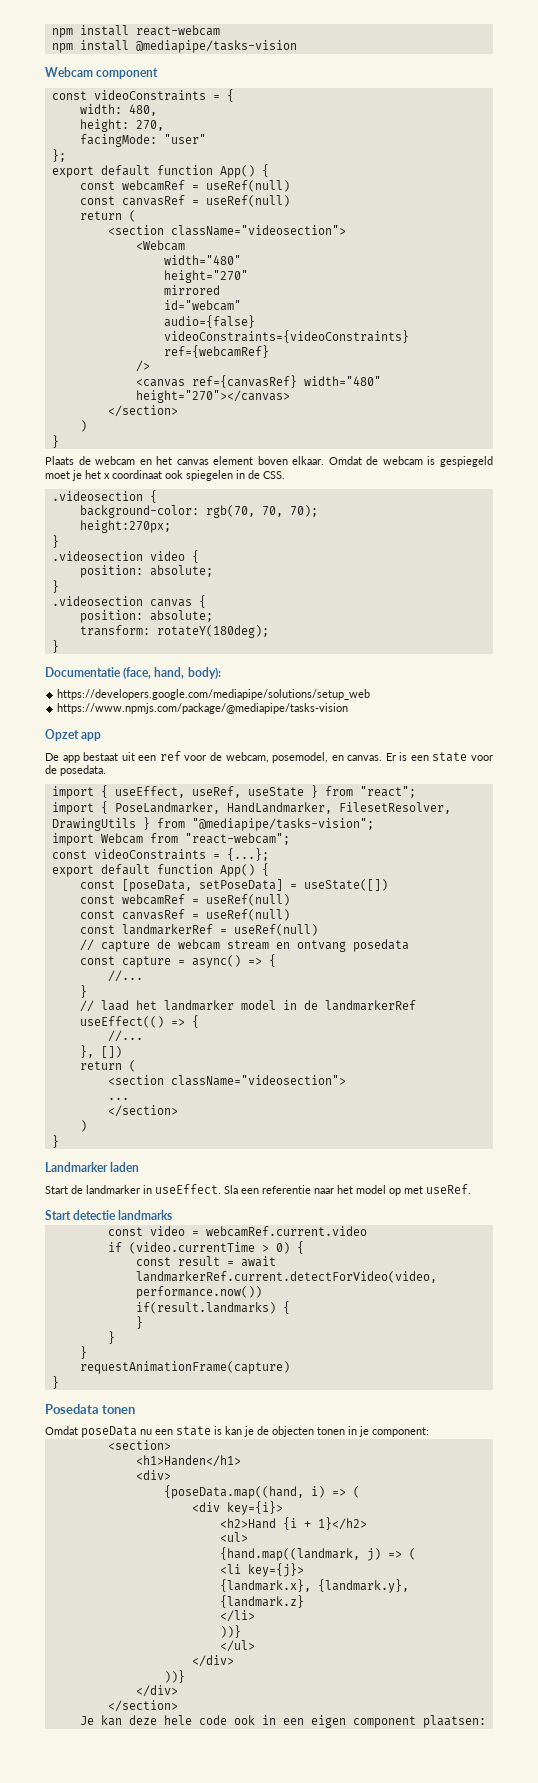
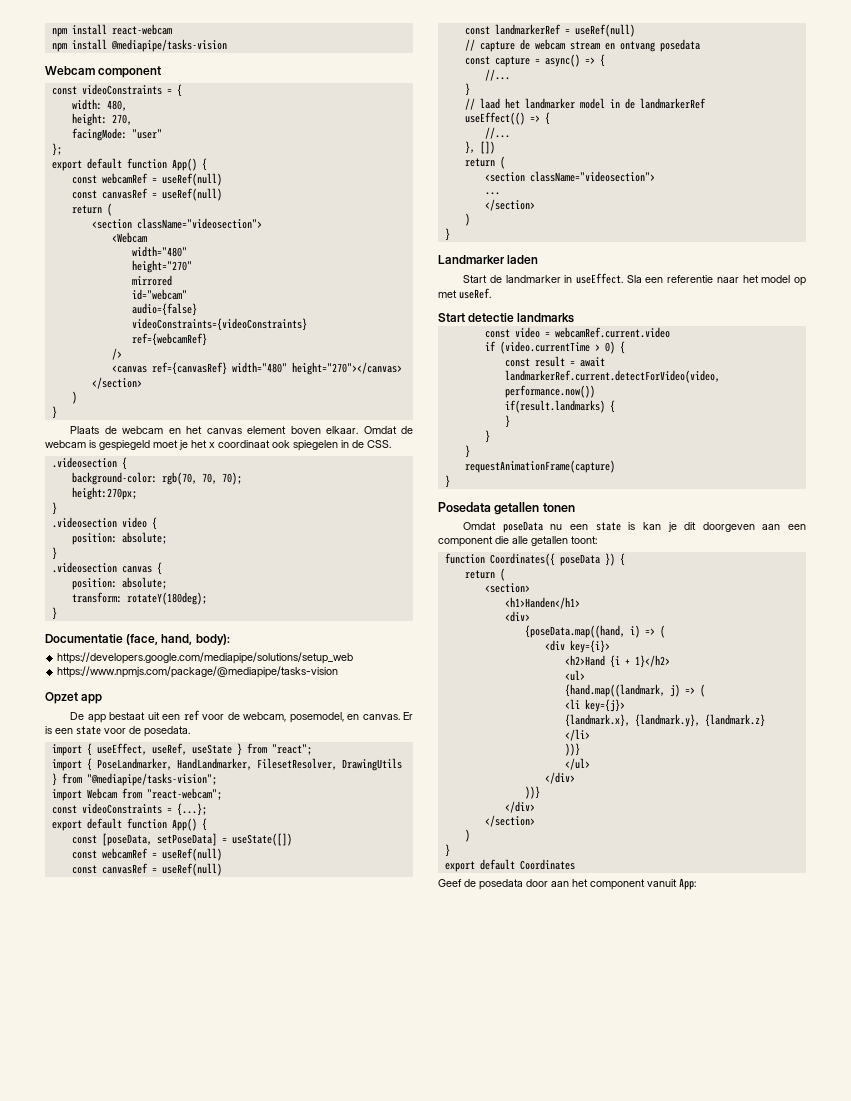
(99, 1409) none -> [494,502,540,515] getallen
[257,1426,429,1437] de objecten tonen in je component: -> [684,522,806,532] [438,536,597,547] [444,553,625,566] [464,568,505,581] dit doorgeven aan een component die alle getallen toont: // function Coordinates({ poseData }) { // return (
[79,1715,486,1728] Je kan deze hele code ook in een eigen component plaatsen: -> [464,829,470,842] [444,844,450,857] [444,859,575,872] [438,878,696,890] ) // } // export default Coordinates // Geef de posedata door aan het component vanuit App:

